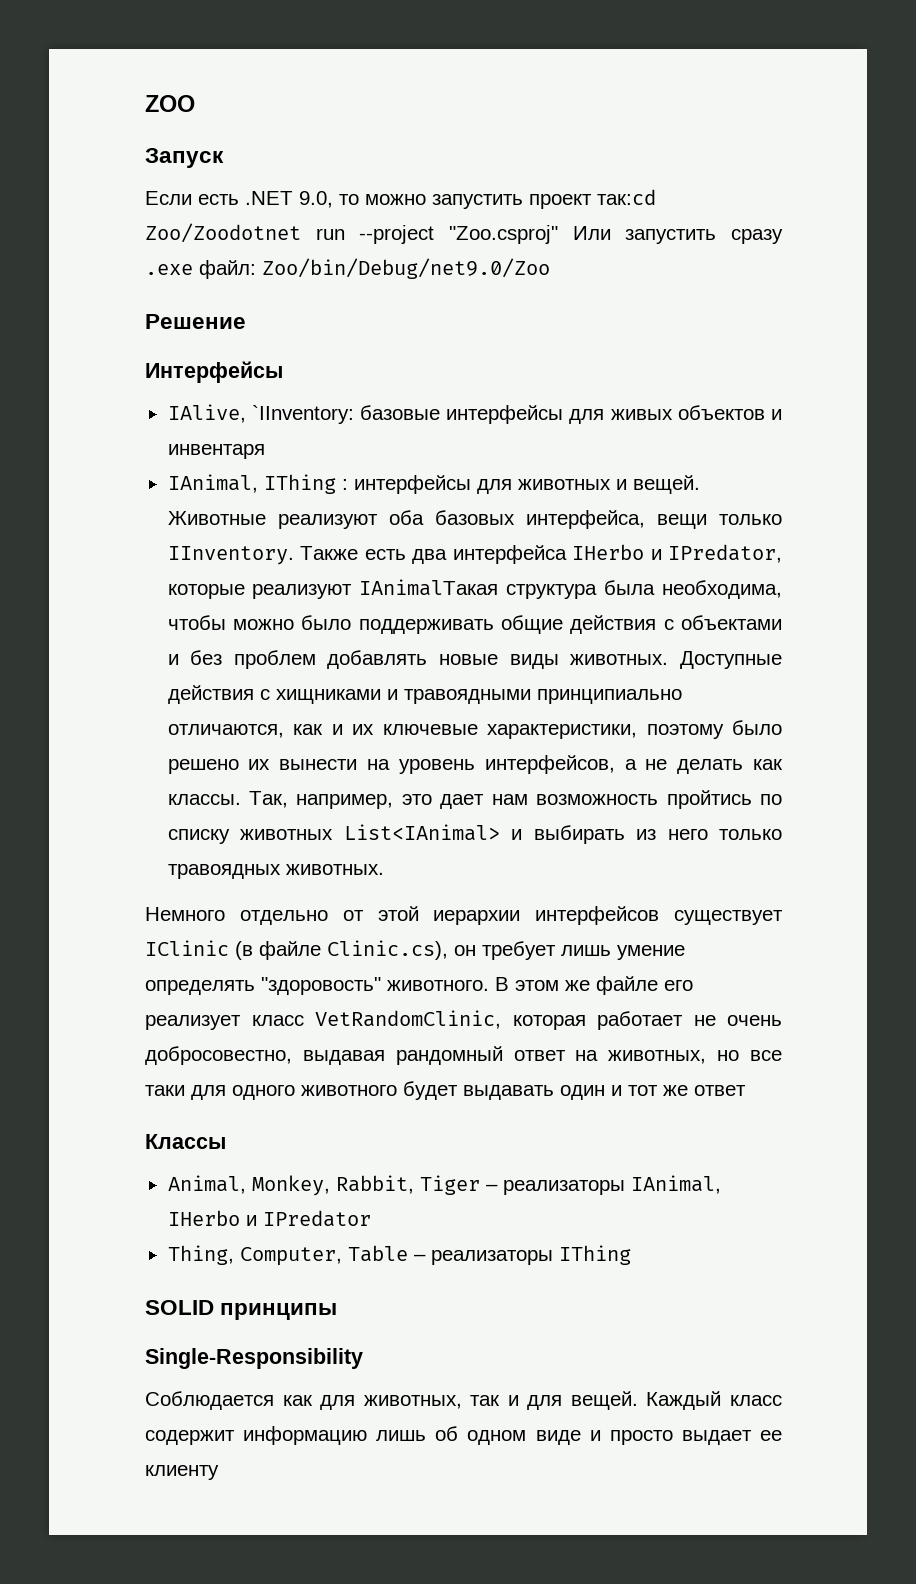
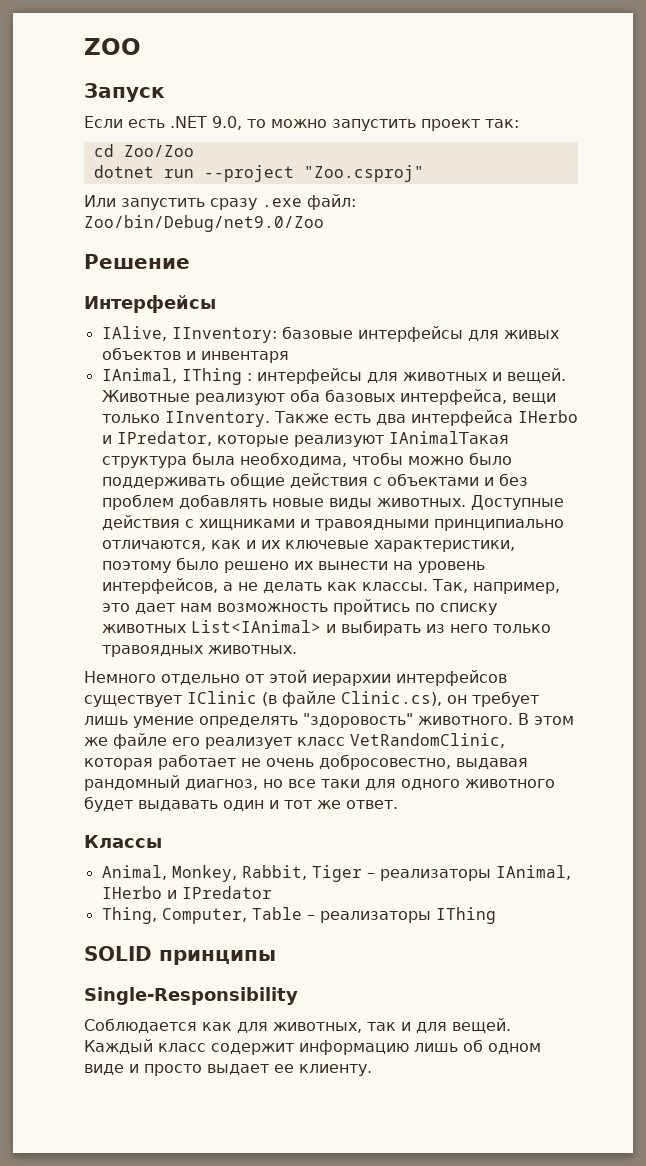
[597,189,656,205] [145,223,301,243] так:cd Zoo/Zoodotnet -> [485,119,519,128] [93,144,194,157] [93,165,154,178] так: // cd Zoo/Zoo // dotnet
(558, 234) none -> (424, 173) //
[251,405,354,424] `IInventory: -> [171,327,277,343] IInventory:
[513,1050,707,1064] ответ на животных, -> [185,779,258,790] диагноз,
[694,1085,746,1096] ответ -> [346,800,398,809] ответ.
[145,1465,219,1480] клиенту -> [299,1064,372,1076] клиенту.

